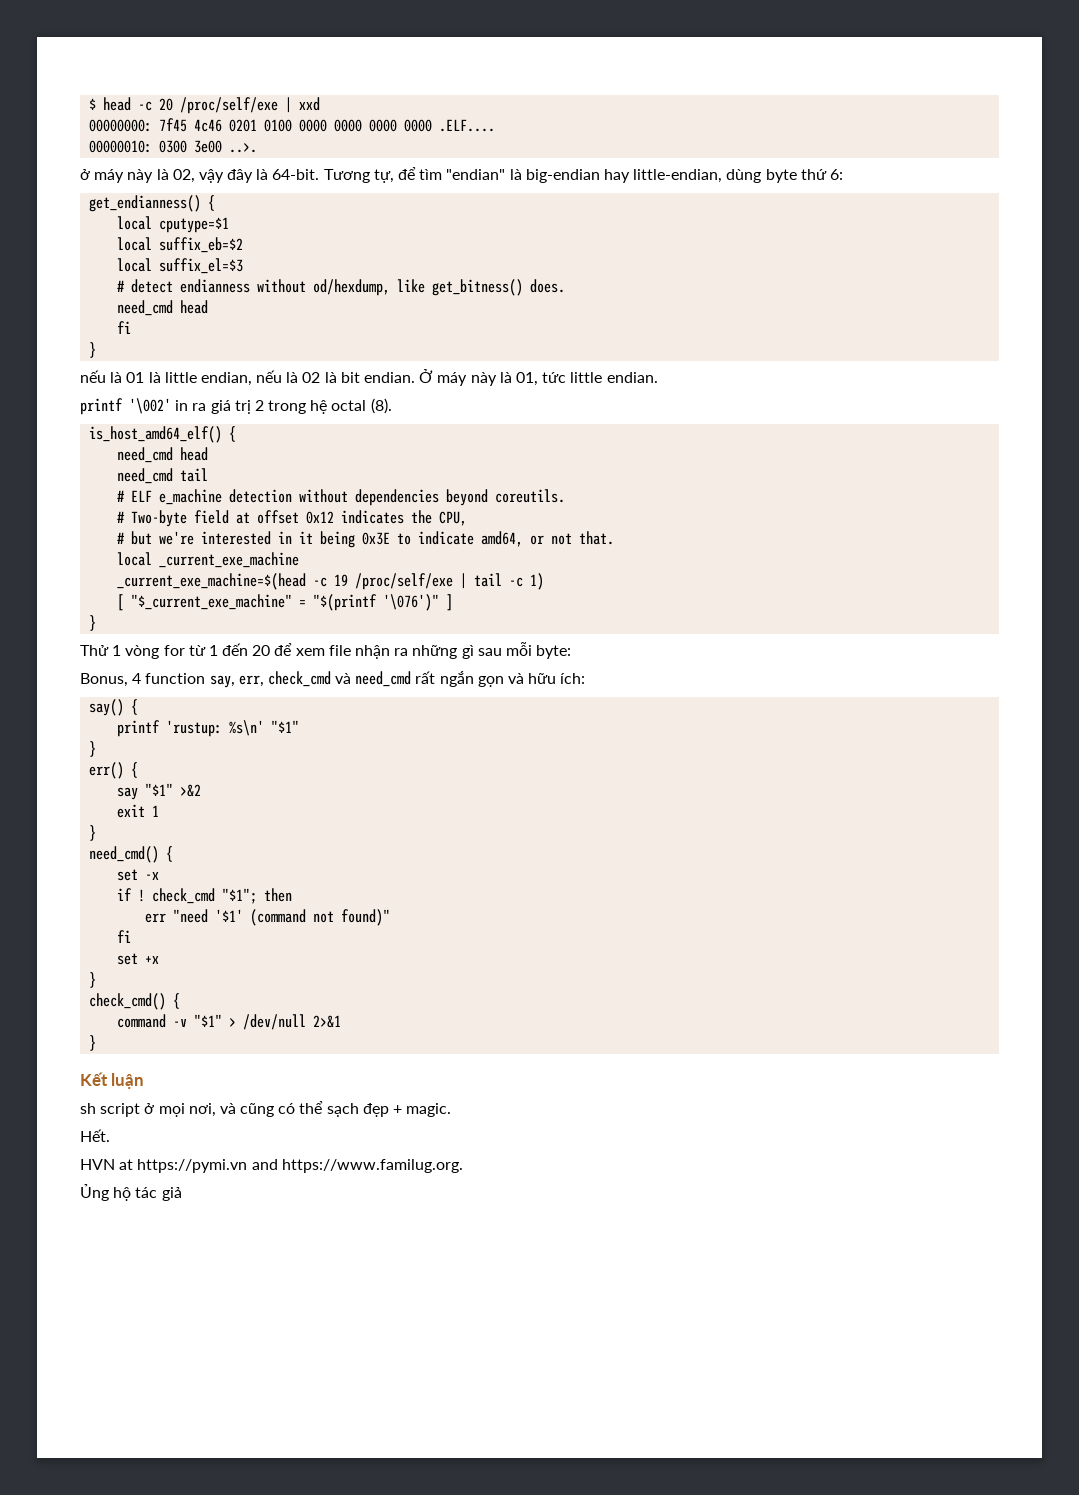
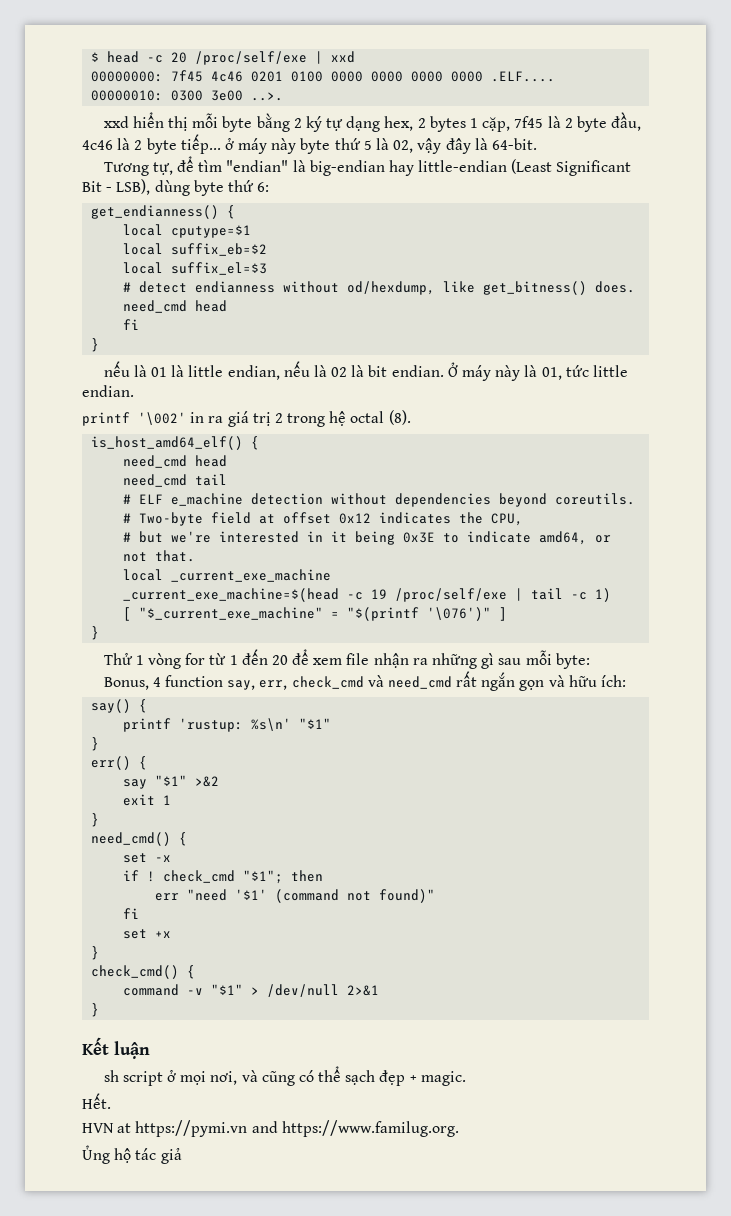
[80,169,154,183] ở máy này -> [103,112,642,132] [82,134,372,154] xxd hiển thị mỗi byte bằng 2 ký tự dạng hex, 2 bytes 1 cặp, 7f45 là 2 byte đầu, 4c46 là 2 byte tiếp... ở máy này byte thứ 5
(320, 174) none -> (537, 144) //
[633,169,723,183] little-endian, -> [418,159,632,176] [82,179,151,195] little-endian (Least Significant Bit - LSB),

